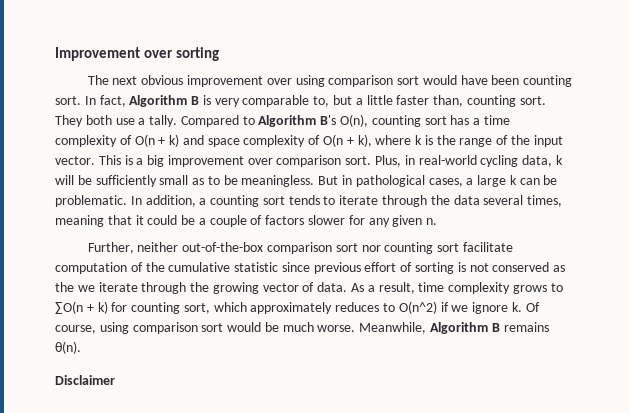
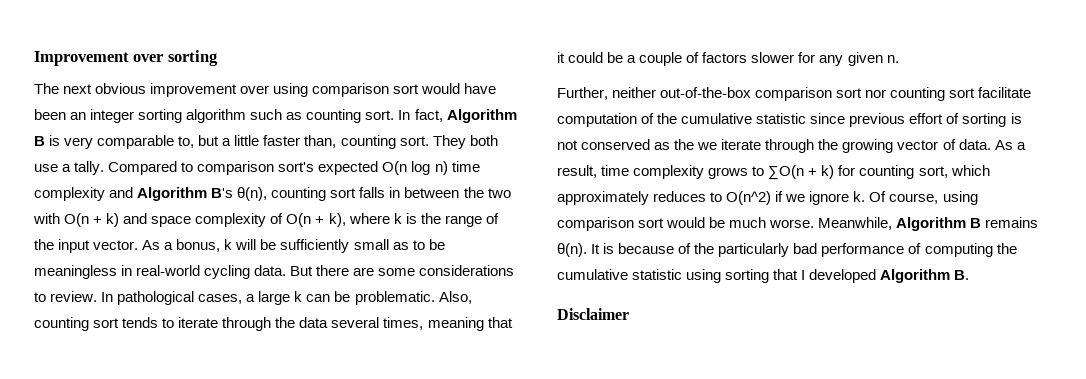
(520, 80) none -> [70,109,303,123] an integer sorting algorithm such as
(255, 120) none -> [197,161,480,175] [34,187,134,201] comparison sort's expected O(n log n) time complexity and
[340,114,510,127] [55,135,132,147] O(n), counting sort has a time complexity of -> [237,187,511,201] [33,213,60,224] θ(n), counting sort falls in between the two with
[98,155,553,167] This is a big improvement over comparison sort. Plus, in real-world cycling data, -> [142,239,221,252] As a bonus,
[241,175,353,187] meaningless. But in -> [34,265,515,279] [34,291,114,302] meaningless in real-world cycling data. But there are some considerations to review. In
[130,195,207,207] In addition, a -> [438,291,472,304] Also,
(81, 347) none -> [591,243,1017,257] [557,269,970,283] It is because of the particularly bad performance of computing the cumulative statistic using sorting that I developed Algorithm B.

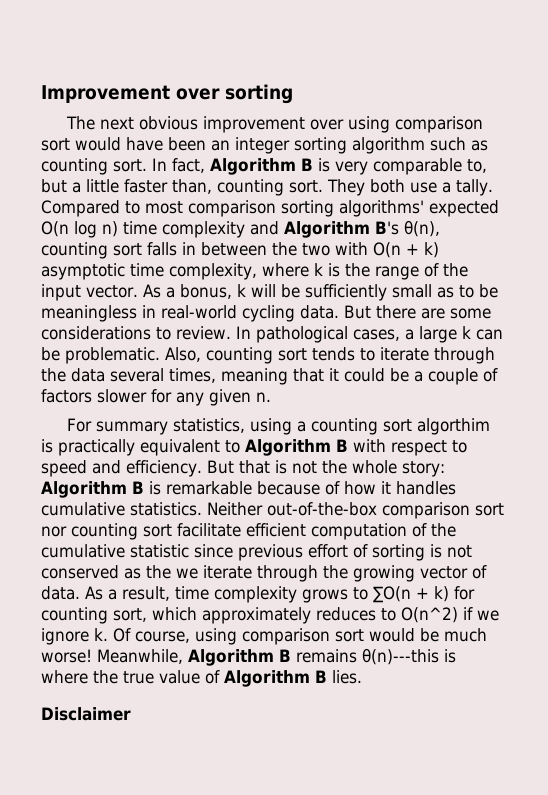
[197,161,315,175] comparison sort's -> [145,200,424,217] most comparison sorting algorithms'
[123,213,346,227] and space complexity of O(n + k), -> [41,263,257,280] asymptotic time complexity,
[557,87,657,100] Further, neither -> [67,418,491,435] [41,439,467,456] [41,460,445,477] [41,481,456,498] [41,502,263,516] For summary statistics, using a counting sort algorthim is practically equivalent to Algorithm B with respect to speed and efficiency. But that is not the whole story: Algorithm B is remarkable because of how it handles cumulative statistics. Neither
(1032, 92) none -> [246,523,306,537] efficient
[769,219,815,228] worse. -> [41,649,92,663] worse!
[557,243,1017,257] [557,269,970,283] θ(n). It is because of the particularly bad performance of computing the cumulative statistic using sorting that I developed Algorithm B. -> [362,648,456,665] [41,670,362,687] θ(n)---this is where the true value of Algorithm B lies.

